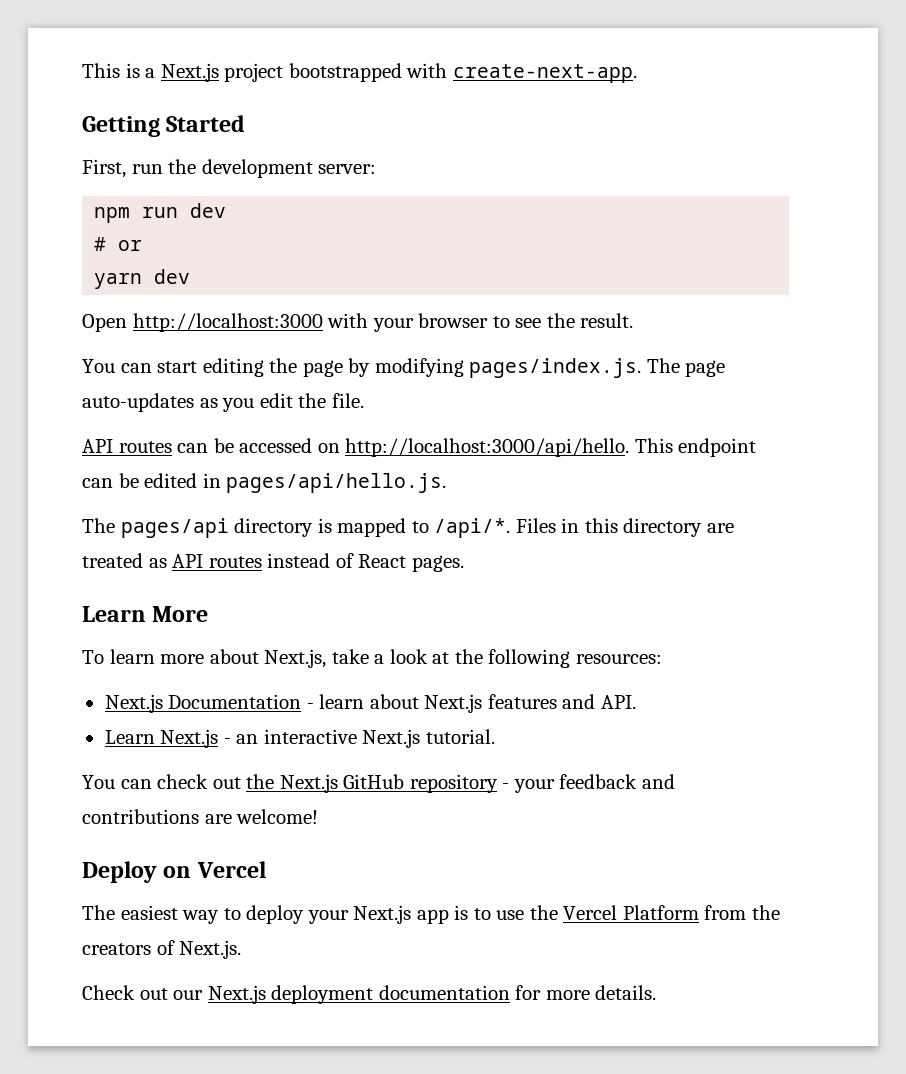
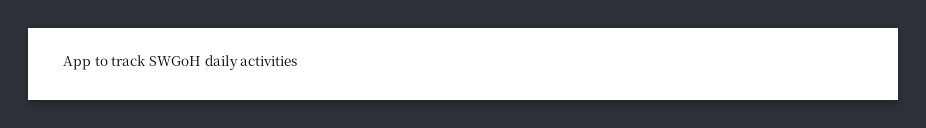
[82,63,637,83] [82,115,246,137] [82,159,377,178] [94,203,227,223] [94,237,143,251] [94,269,191,289] [82,313,634,332] [82,358,726,378] [82,393,364,412] [82,438,757,457] [82,473,447,493] [82,518,734,538] [82,553,464,572] [82,606,209,622] [82,649,662,668] [104,694,636,713] [104,729,495,748] [82,774,675,793] [82,809,319,824] [82,861,266,883] [82,905,781,924] [82,940,242,959] [82,985,657,1004] This is a Next.js project bootstrapped with create-next-app. // Getting Started // First, run the development server: // npm run dev // # or // yarn dev // Open http://localhost:3000 with your browser to see the result. // You can start editing the page by modifying pages/index.js. The page auto-updates as you edit the file. // API routes can be accessed on http://localhost:3000/api/hello. This endpoint can be edited in pages/api/hello.js. // The pages/api directory is mapped to /api/*. Files in this directory are treated as API routes instead of React pages. // Learn More // To learn more about Next.js, take a look at the following resources: // Next.js Documentation - learn about Next.js features and API. // Learn Next.js - an interactive Next.js tutorial. // You can check out the Next.js GitHub repository - your feedback and contributions are welcome! // Deploy on Vercel // The easiest way to deploy your Next.js app is to use the Vercel Platform from the creators of Next.js. // Check out our Next.js deployment documentation for more details. -> [63,55,298,70] App to track SWGoH daily activities

